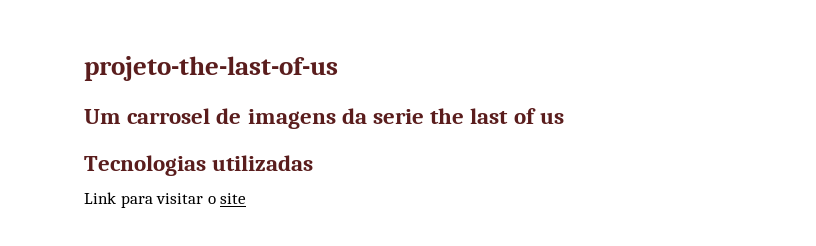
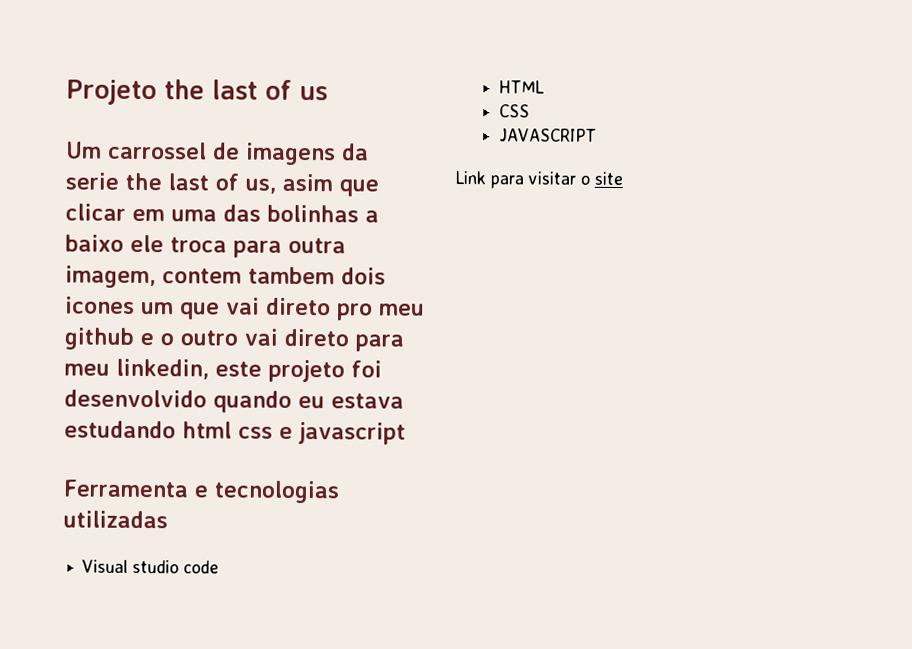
[84,56,338,81] projeto-the-last-of-us -> [66,79,328,106] Projeto the last of us
[127,108,211,124] carrosel -> [108,141,207,160] carrossel
[539,112,564,124] [84,155,314,176] us // Tecnologias utilizadas -> [245,173,379,197] [65,203,379,223] [65,234,346,258] [65,265,386,289] [65,296,425,321] [64,327,404,352] [64,358,382,383] [64,389,404,413] [64,420,406,445] [63,479,340,504] [63,510,168,529] [82,559,220,574] [498,80,545,94] [498,104,530,118] [498,128,597,142] us, asim que clicar em uma das bolinhas a baixo ele troca para outra imagem, contem tambem dois icones um que vai direto pro meu github e o outro vai direto para meu linkedin, este projeto foi desenvolvido quando eu estava estudando html css e javascript // Ferramenta e tecnologias utilizadas // Visual studio code // HTML // CSS // JAVASCRIPT

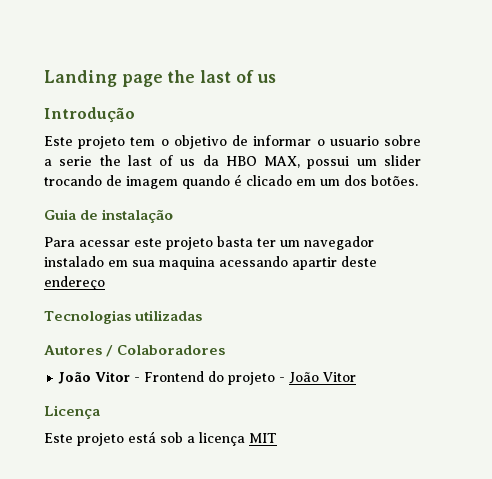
[66,79,157,106] Projeto -> [44,70,163,87] Landing page
[66,141,369,166] [65,172,379,197] [65,203,379,223] [65,234,346,258] [65,265,386,289] [65,296,425,321] [64,327,404,352] [64,358,382,383] [64,389,404,413] [64,420,406,445] [63,479,340,504] [63,510,168,529] [82,559,220,574] [498,80,545,94] [498,104,530,118] [498,128,597,142] [455,170,623,189] Um carrossel de imagens da serie the last of us, asim que clicar em uma das bolinhas a baixo ele troca para outra imagem, contem tambem dois icones um que vai direto pro meu github e o outro vai direto para meu linkedin, este projeto foi desenvolvido quando eu estava estudando html css e javascript // Ferramenta e tecnologias utilizadas // Visual studio code // HTML // CSS // JAVASCRIPT // Link para visitar o site -> [44,107,135,123] [44,135,422,149] [44,155,421,169] [44,174,418,189] [44,209,174,223] [44,236,374,250] [44,256,377,270] [44,276,105,290] [44,310,203,324] [44,345,226,357] [58,371,357,385] [44,405,100,419] [44,431,277,446] Introdução // Este projeto tem o objetivo de informar o usuario sobre a serie the last of us da HBO MAX, possui um slider trocando de imagem quando é clicado em um dos botões. // Guia de instalação // Para acessar este projeto basta ter um navegador instalado em sua maquina acessando apartir deste endereço // Tecnologias utilizadas // Autores / Colaboradores // João Vitor - Frontend do projeto - João Vitor // Licença // Este projeto está sob a licença MIT

